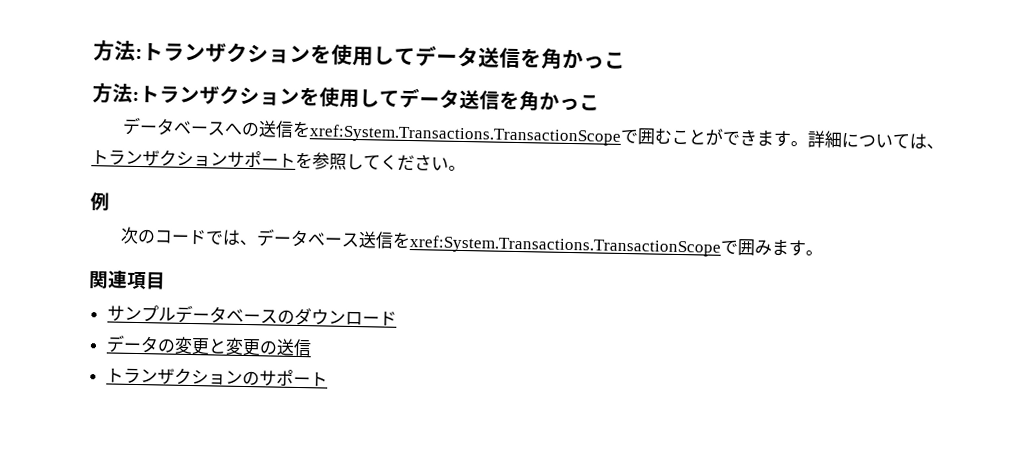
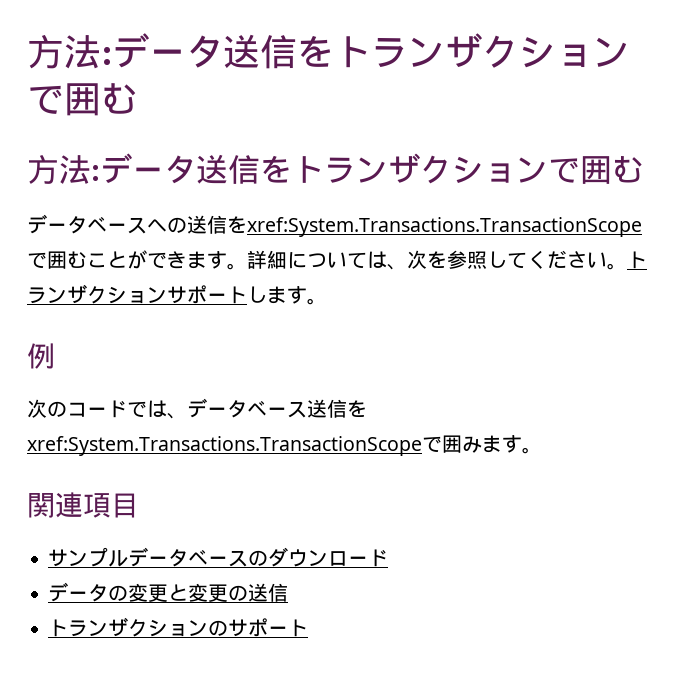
[93,40,626,70] [92,82,600,112] 方法:トランザクションを使用してデータ送信を角かっこ // 方法:トランザクションを使用してデータ送信を角かっこ -> [27,33,630,69] [27,83,138,116] [27,153,644,184] 方法:データ送信をトランザクションで囲む // 方法:データ送信をトランザクションで囲む
(944, 146) none -> [407,250,627,270] 次を参照してください。
[295,151,449,172] を参照してください -> [247,286,307,304] します

